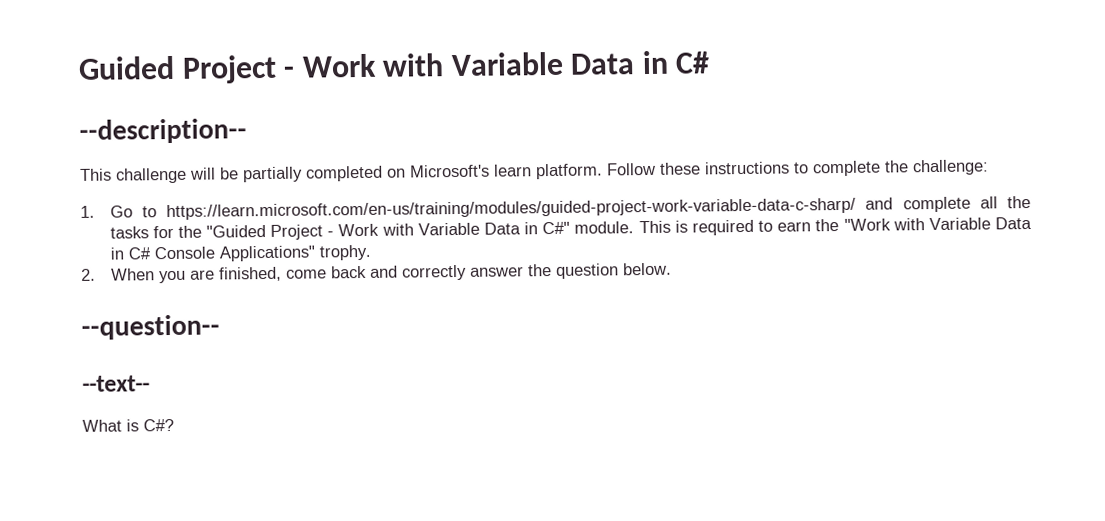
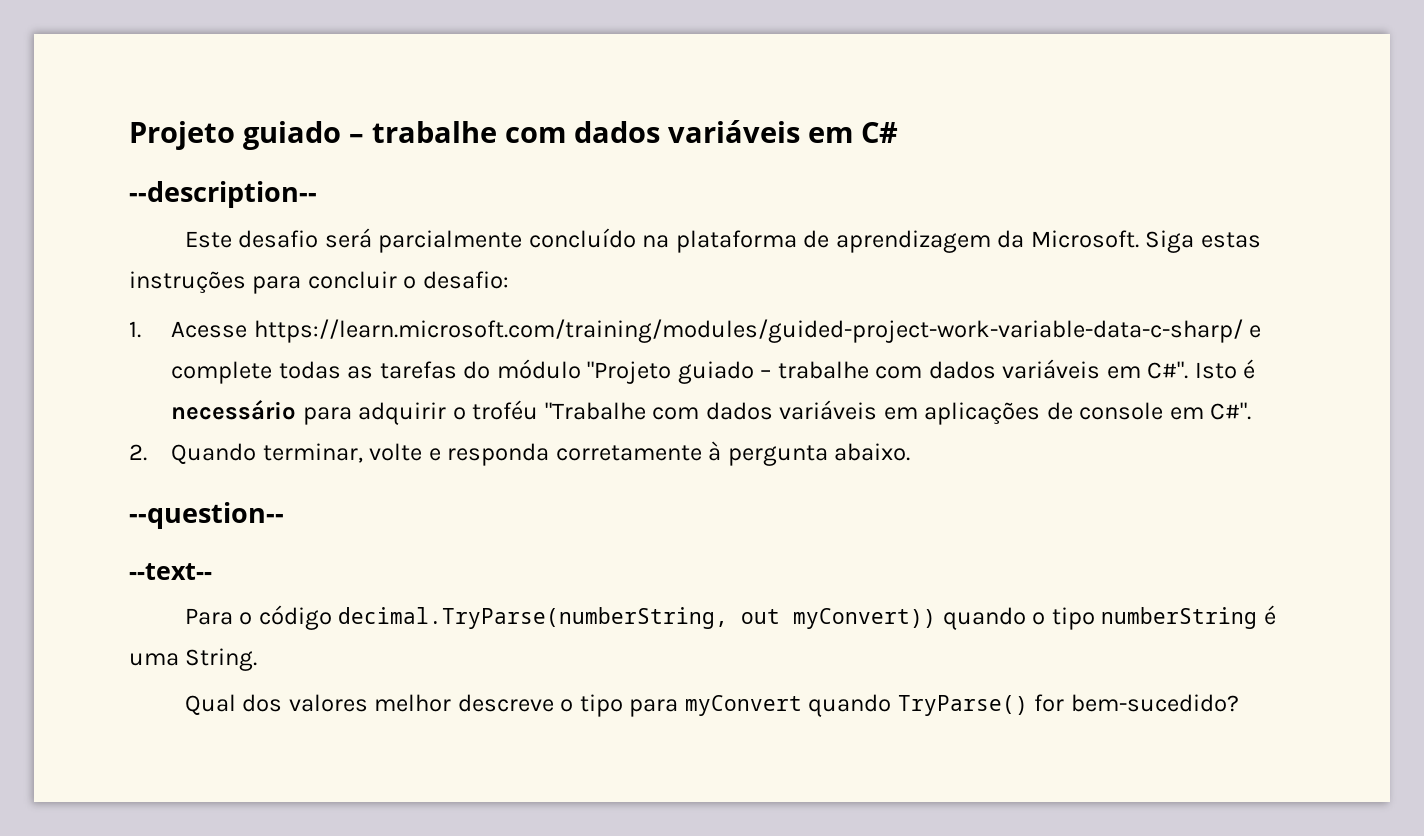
[78,50,711,84] [79,118,247,144] [80,159,989,184] [80,195,1031,221] [109,216,1033,240] [109,244,371,262] [81,262,672,284] [81,314,220,340] [82,375,150,392] [82,418,174,432] Guided Project - Work with Variable Data in C# // --description-- // This challenge will be partially completed on Microsoft's learn platform. Follow these instructions to complete the challenge: // 1. Go to https://learn.microsoft.com/en-us/training/modules/guided-project-work-variable-data-c-sharp/ and complete all the tasks for the "Guided Project - Work with Variable Data in C#" module. This is required to earn the "Work with Variable Data in C# Console Applications" trophy. // 2. When you are finished, come back and correctly answer the question below. // --question-- // --text-- // What is C#? -> [129,120,898,150] [129,181,317,208] [184,228,1261,253] [129,271,509,294] [129,319,1262,343] [171,359,1256,384] [171,400,1252,425] [129,441,911,466] [129,502,284,529] [129,563,212,580] [184,605,1276,630] [129,648,258,671] [184,694,1239,717] Projeto guiado – trabalhe com dados variáveis em C# // --description-- // Este desafio será parcialmente concluído na plataforma de aprendizagem da Microsoft. Siga estas instruções para concluir o desafio: // 1. Acesse https://learn.microsoft.com/training/modules/guided-project-work-variable-data-c-sharp/ e complete todas as tarefas do módulo "Projeto guiado – trabalhe com dados variáveis em C#". Isto é necessário para adquirir o troféu "Trabalhe com dados variáveis em aplicações de console em C#". // 2. Quando terminar, volte e responda corretamente à pergunta abaixo. // --question-- // --text-- // Para o código decimal.TryParse(numberString, out myConvert)) quando o tipo numberString é uma String. // Qual dos valores melhor descreve o tipo para myConvert quando TryParse() for bem-sucedido?

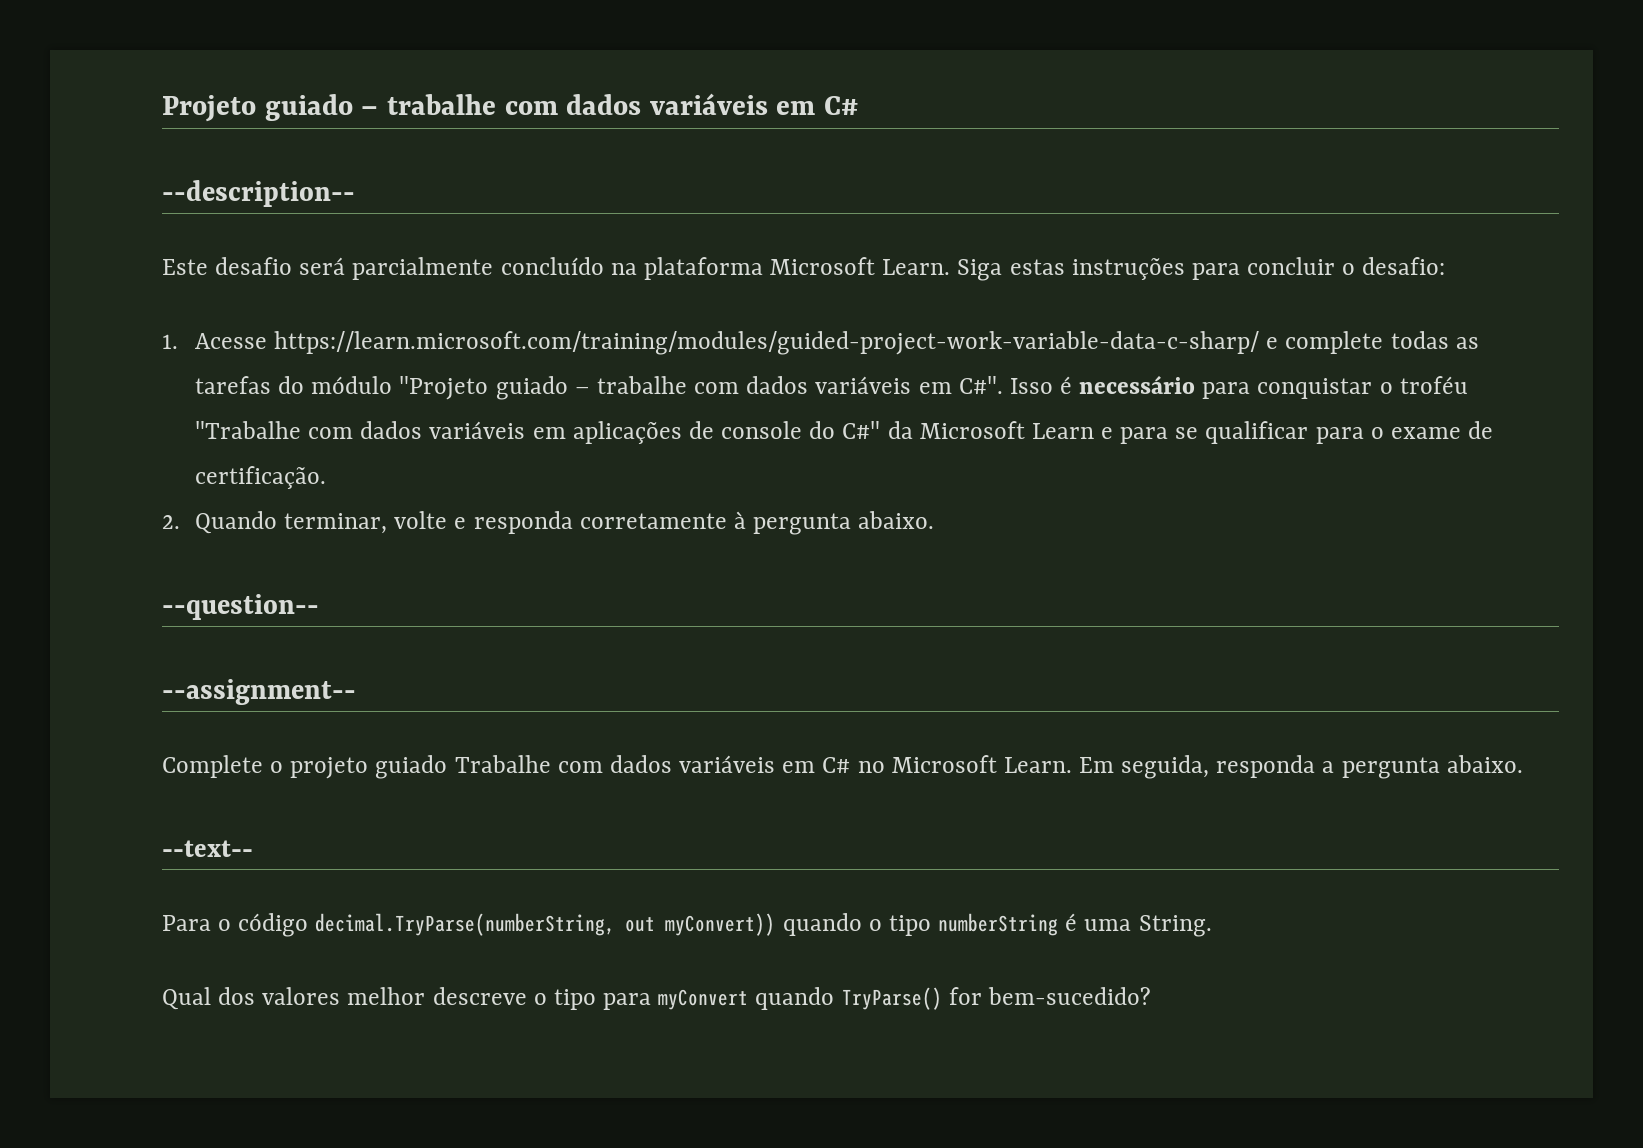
[803,230,1139,253] de aprendizagem da Microsoft. -> [770,257,951,275] Microsoft Learn.
[1194,362,1237,379] Isto -> [1009,378,1053,394] Isso
[358,402,447,425] adquirir -> [1257,378,1373,399] conquistar
[1169,402,1252,420] em C#". -> [809,421,1494,444] [194,466,326,489] do C#" da Microsoft Learn e para se qualificar para o exame de certificação.
(284, 515) none -> [162,679,356,705] [162,755,1523,779] // --assignment-- // Complete o projeto guiado Trabalhe com dados variáveis em C# no Microsoft Learn. Em seguida, responda a pergunta abaixo.

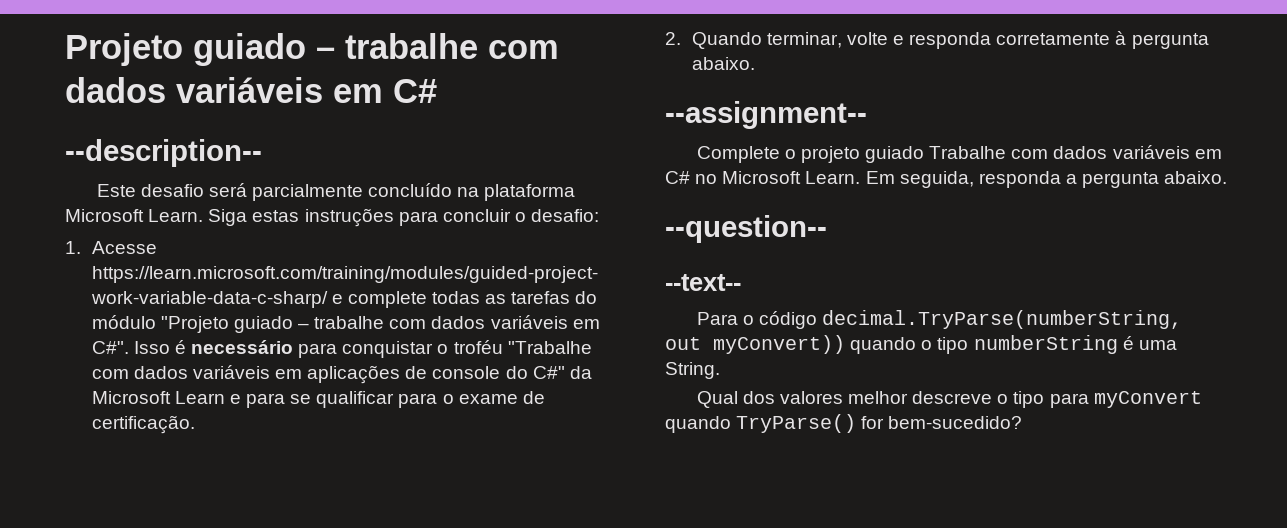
[162,594,319,620] // --question-- -> (755, 63) none
(1523, 764) none -> [665,215,827,243] // --question--

